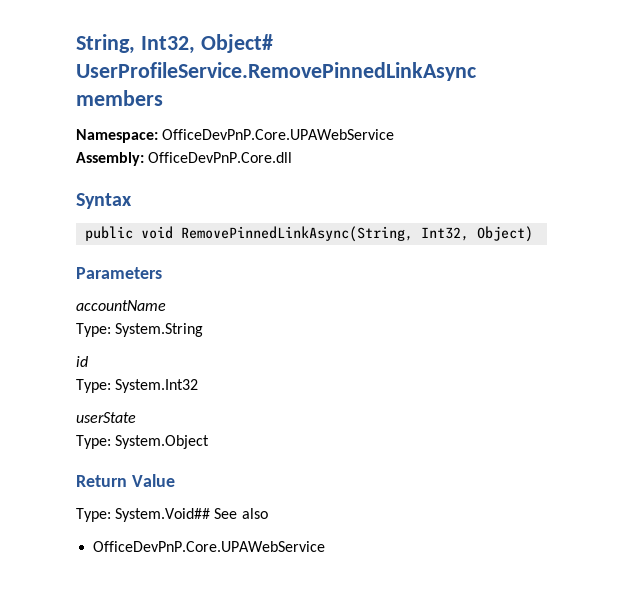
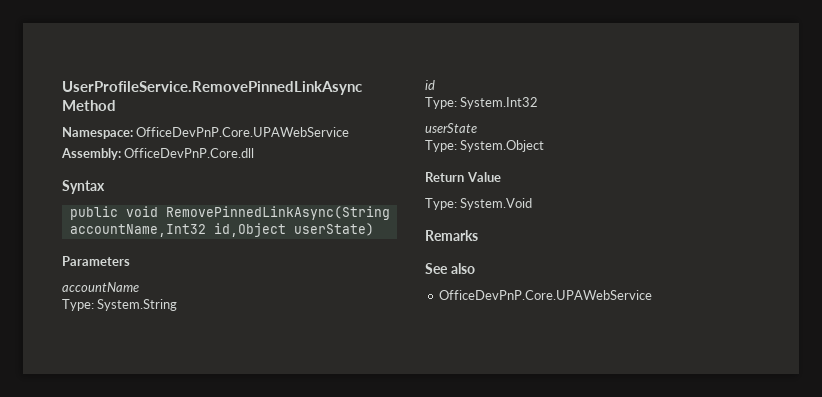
[76,34,273,54] [76,62,476,81] [76,90,163,106] String, Int32, Object# UserProfileService.RemovePinnedLinkAsync members -> [62,81,362,95] [62,100,116,111] UserProfileService.RemovePinnedLinkAsync Method
[181,226,534,242] RemovePinnedLinkAsync(String, Int32, Object) -> [165,206,390,220] [69,223,374,237] RemovePinnedLinkAsync(String accountName,Int32 id,Object userState)
[115,508,211,522] System.Void## -> [460,198,533,210] [425,230,478,241] System.Void // Remarks //

